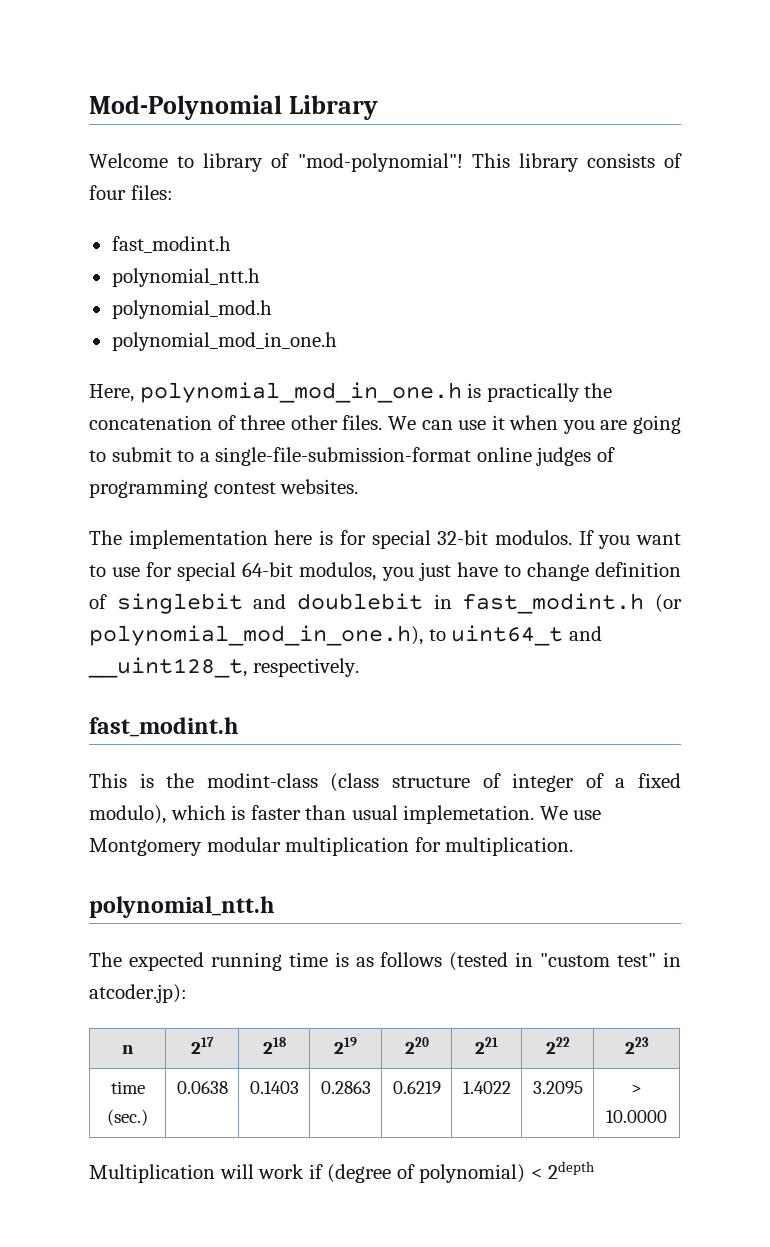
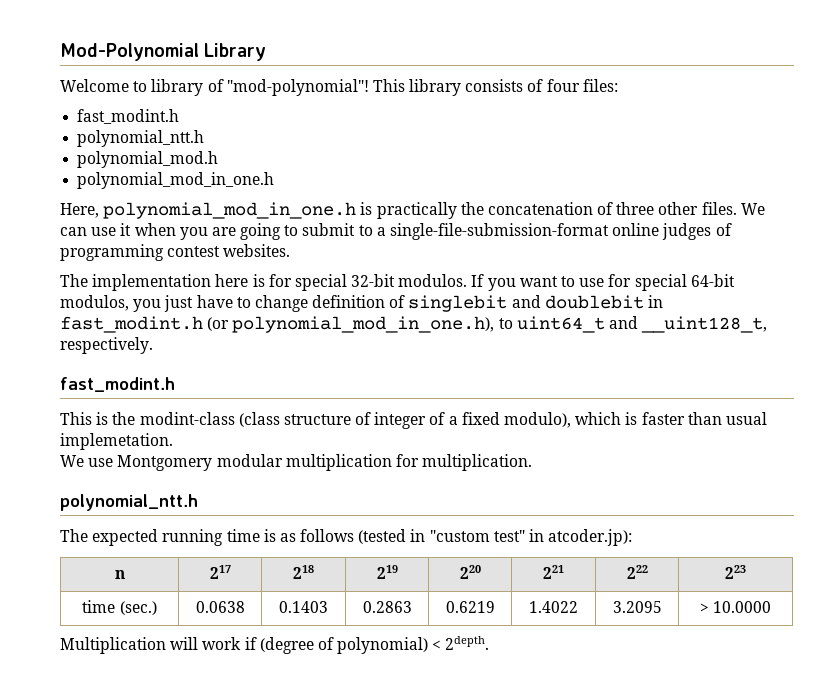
(535, 814) none -> (173, 441) //
[548,1161,596,1179] 2depth -> [445,636,490,650] 2depth.

